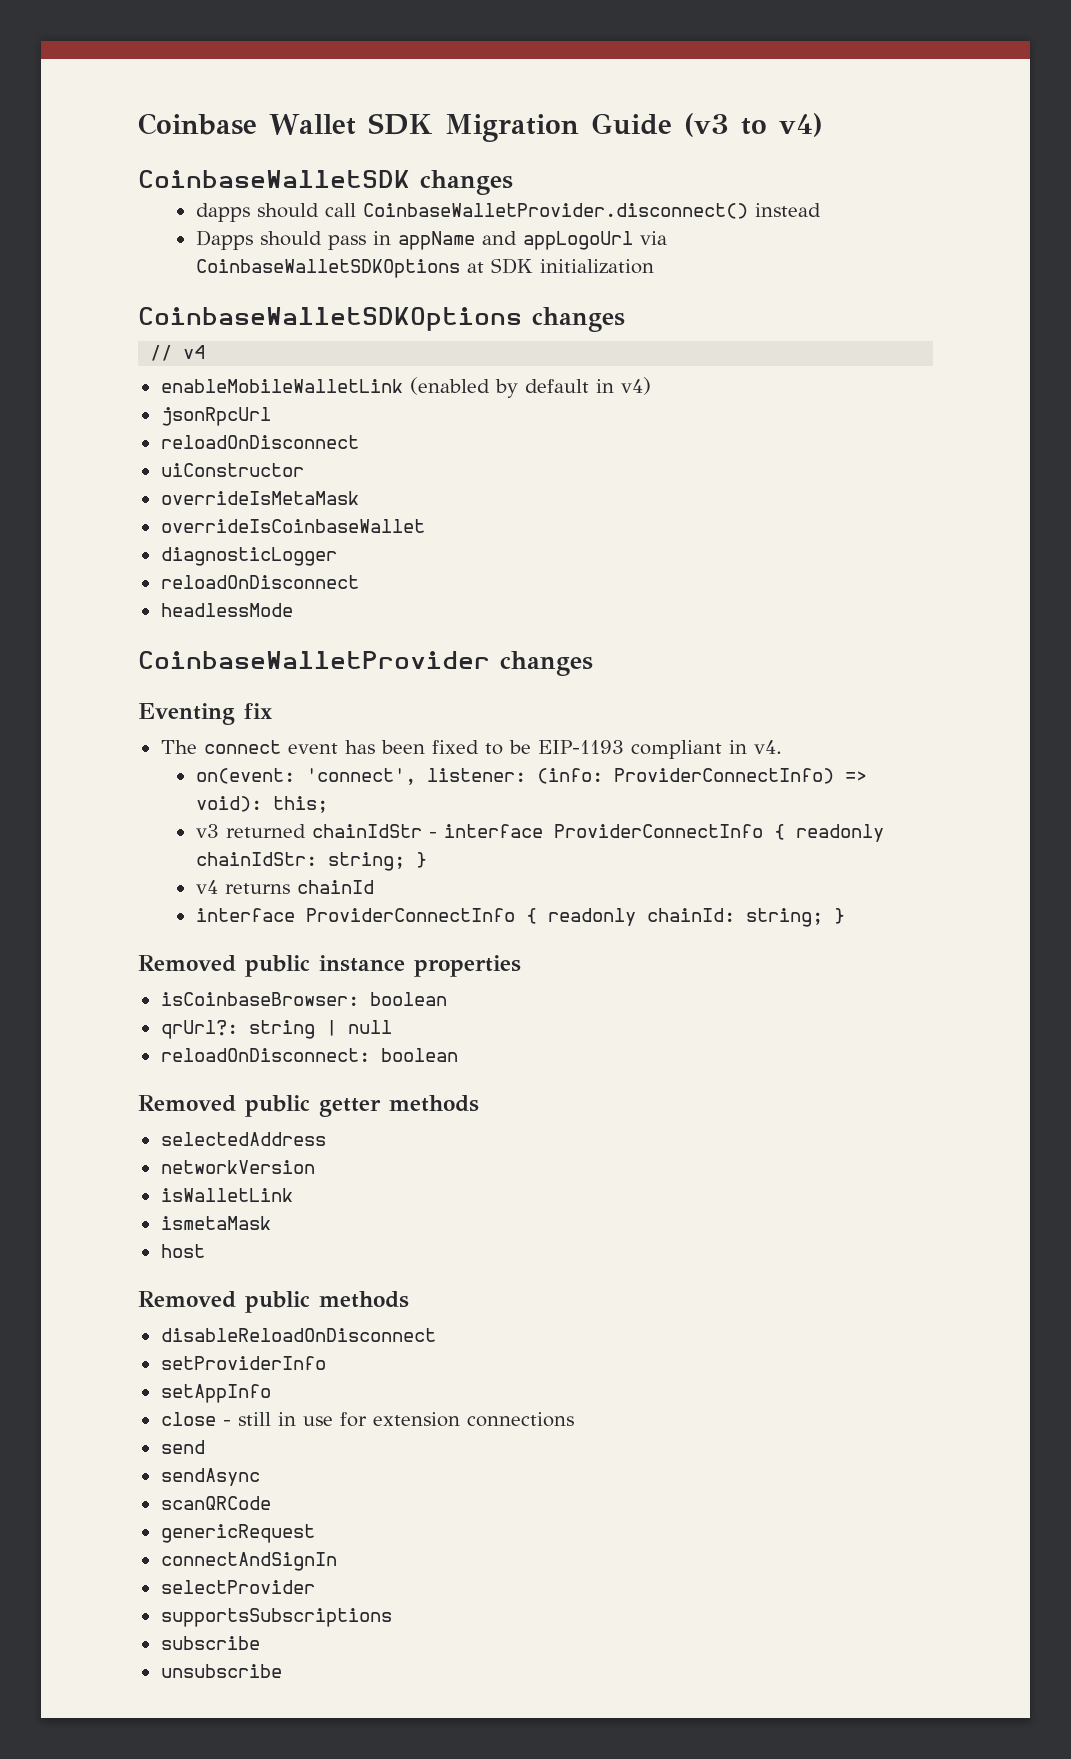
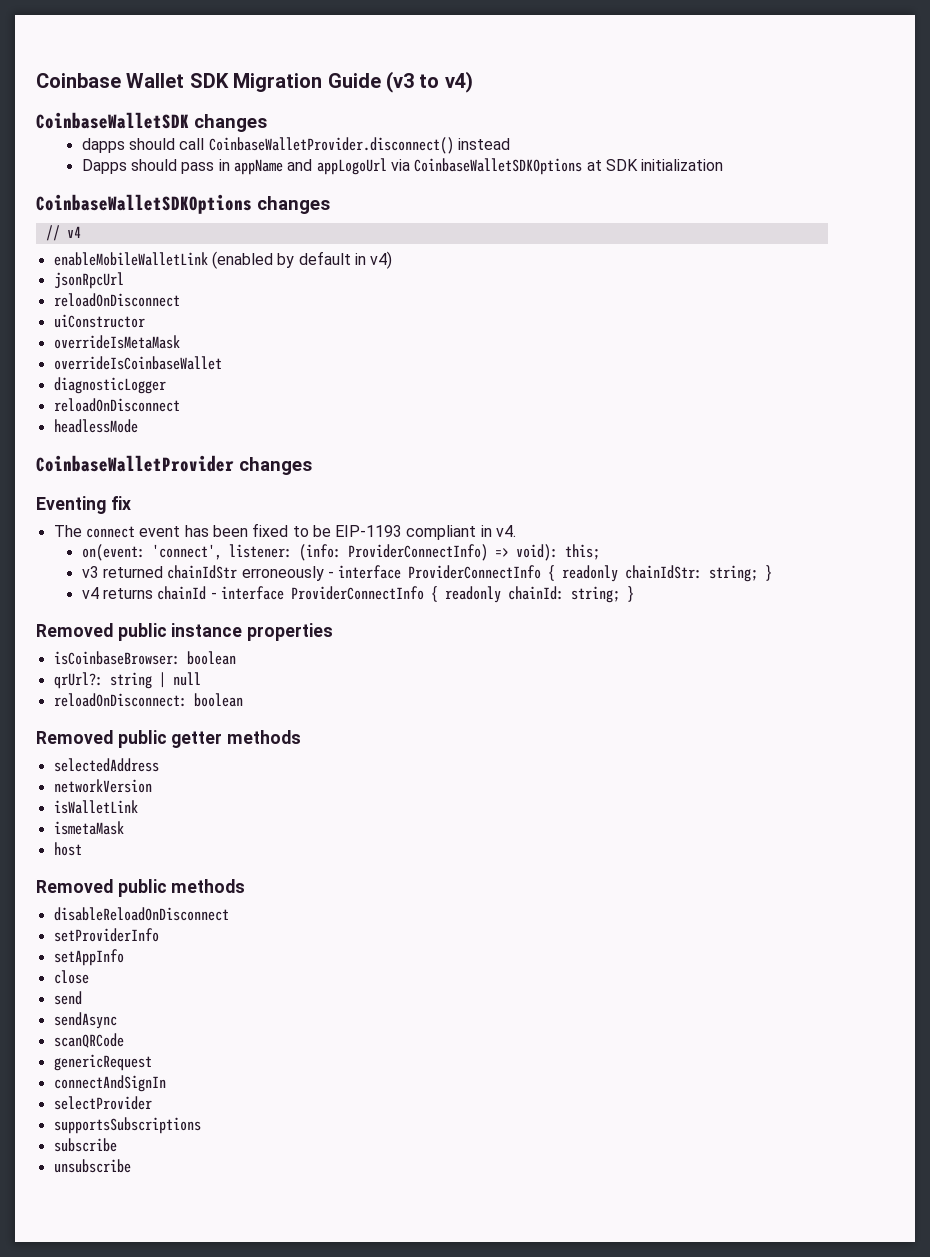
(422, 831) none -> [241,566,324,581] erroneously
(374, 887) // -> [210,592,217,599] -
[222,1412,574,1427] - still in use for extension connections -> (89, 977) none

